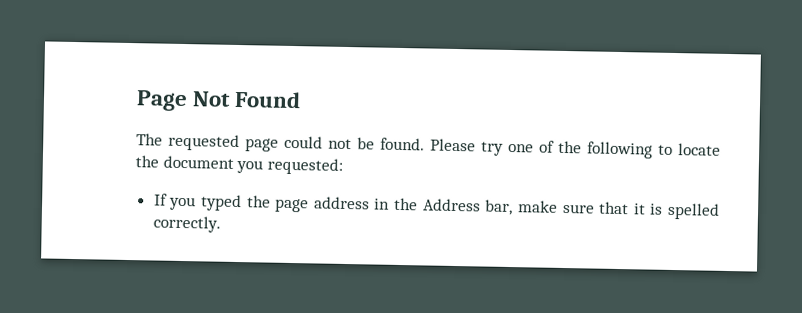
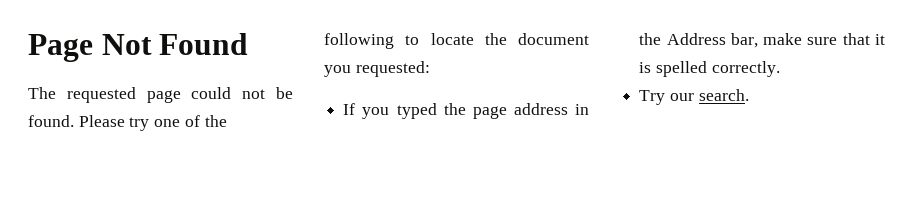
(221, 224) none -> [639,89,749,105] // Try our search.

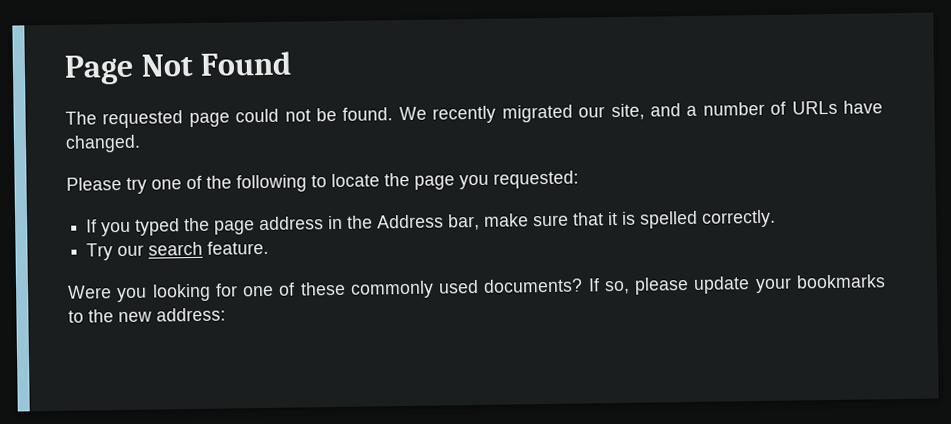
(74, 121) none -> [398,100,883,124] [65,134,141,153] We recently migrated our site, and a number of URLs have changed. //
[518,33,589,45] document -> [414,175,455,190] page
[698,89,749,101] search. -> [148,240,270,256] [68,274,886,303] [68,307,226,323] search feature. // Were you looking for one of these commonly used documents? If so, please update your bookmarks to the new address:

